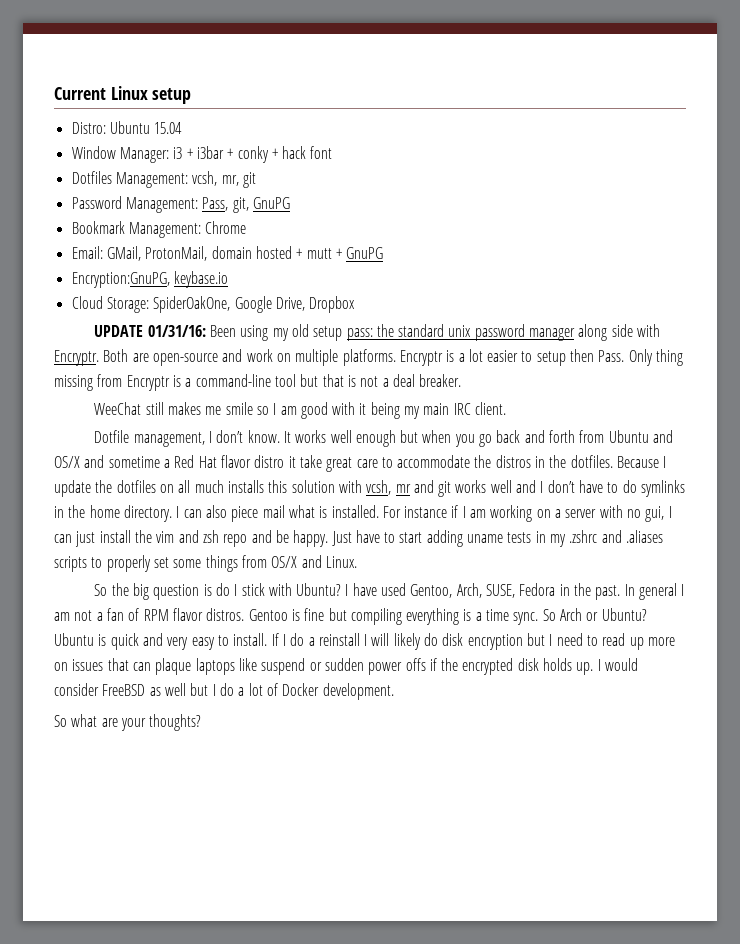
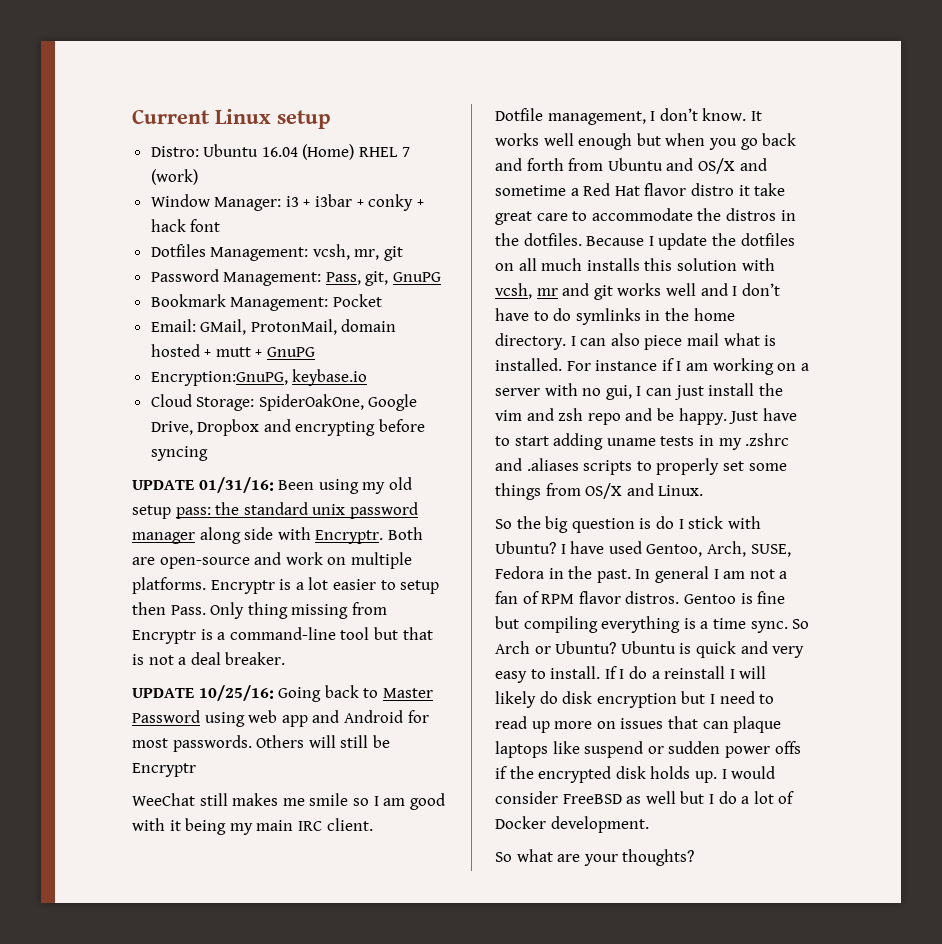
[154,122,183,134] 15.04 -> [261,144,410,160] [150,169,198,185] 16.04 (Home) RHEL 7 (work)
[205,221,247,234] Chrome -> [332,294,382,307] Pocket
(356, 304) none -> [263,419,426,436] [150,446,208,461] and encrypting before syncing
(462, 380) none -> [132,685,433,702] [132,710,429,727] [132,735,390,752] [132,763,196,777] // UPDATE 10/25/16: Going back to Master Password using web app and Android for most passwords. Others will still be Encryptr

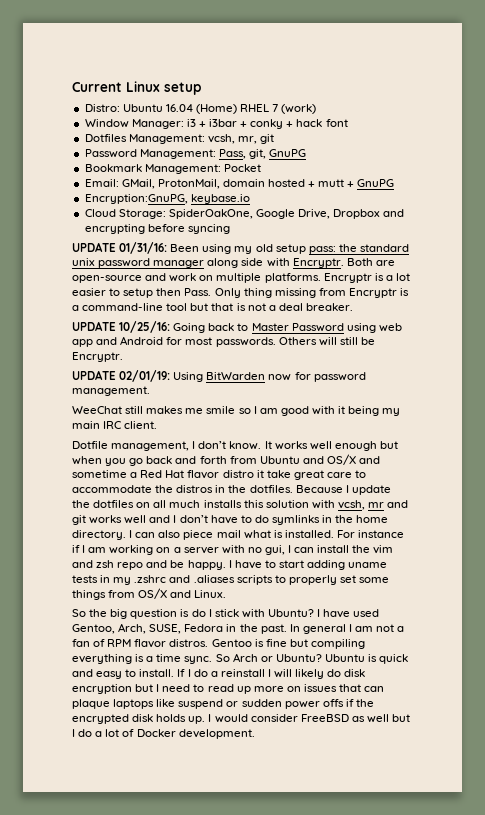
[132,763,196,777] Encryptr -> [72,352,123,362] [72,370,366,382] [72,386,150,396] Encryptr. // UPDATE 02/01/19: Using BitWarden now for password management.
[673,385,704,400] just -> (315, 550) none
[729,411,759,424] Just -> [228,560,232,568] I
[772,646,805,658] very -> (93, 673) none
[495,849,695,866] // So what are your thoughts? -> (255, 734) none

